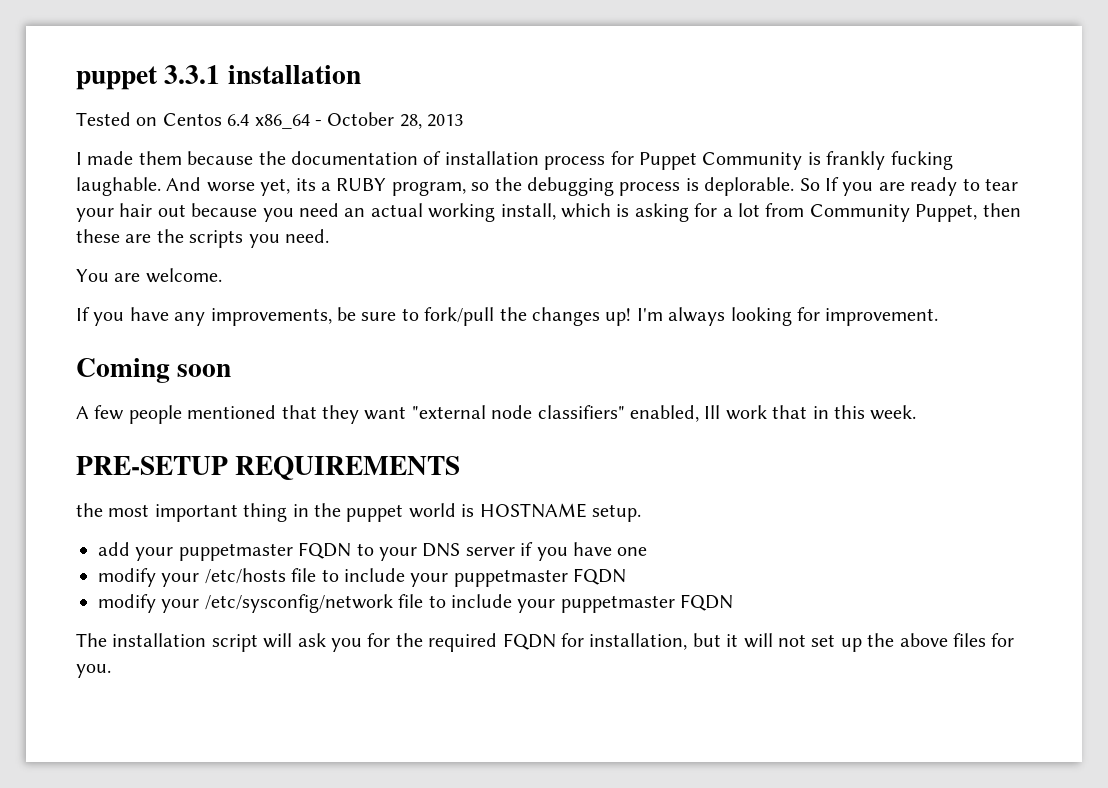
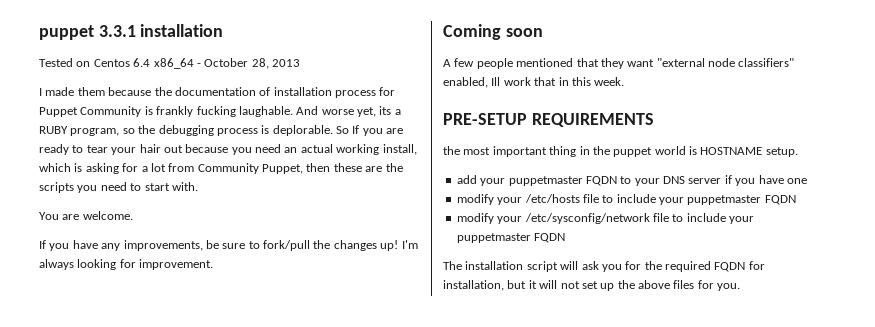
[285,229,329,243] need. -> [100,182,198,191] need to start with.

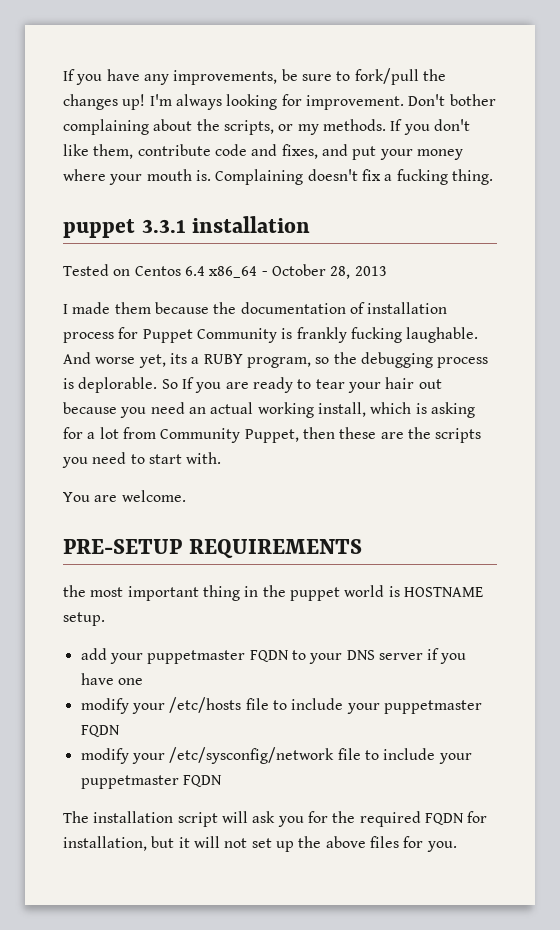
(39, 32) none -> [63,68,446,85] [63,94,496,110] [63,119,470,135] [63,144,463,160] [63,169,493,185] If you have any improvements, be sure to fork/pull the changes up! I'm always looking for improvement. Don't bother complaining about the scripts, or my methods. If you don't like them, contribute code and fixes, and put your money where your mouth is. Complaining doesn't fix a fucking thing. //
[39,240,418,251] [39,259,214,270] [443,24,543,40] [443,58,795,69] [443,77,625,88] // If you have any improvements, be sure to fork/pull the changes up! I'm always looking for improvement. // Coming soon // A few people mentioned that they want "external node classifiers" enabled, Ill work that in this week. -> (186, 496) none

